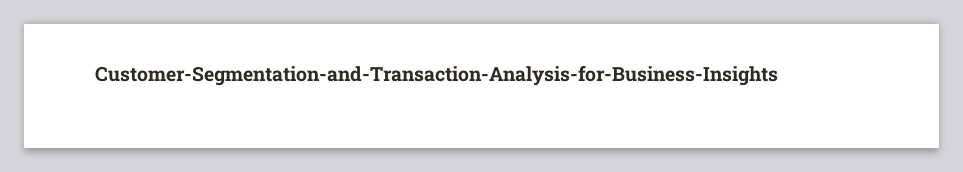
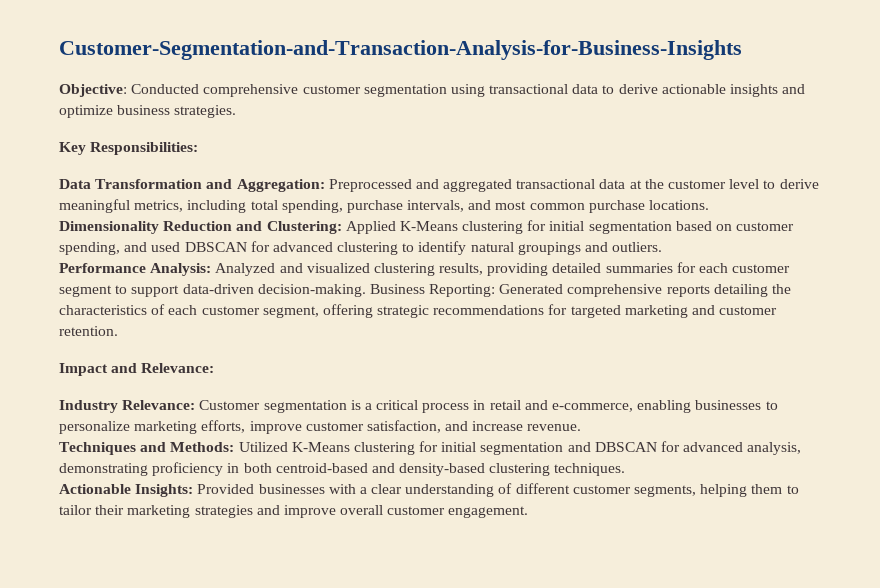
(778, 75) none -> [59,84,806,97] [59,105,237,118] [59,142,199,155] [59,179,819,192] [59,199,710,213] [59,220,795,234] [59,241,663,255] [59,262,791,276] [59,284,792,297] [59,304,778,318] [59,326,118,336] [59,363,215,376] [59,400,778,413] [59,420,582,434] [59,441,802,455] [59,462,626,476] [59,483,799,497] [59,505,529,518] // Objective: Conducted comprehensive customer segmentation using transactional data to derive actionable insights and optimize business strategies. // Key Responsibilities: // Data Transformation and Aggregation: Preprocessed and aggregated transactional data at the customer level to derive meaningful metrics, including total spending, purchase intervals, and most common purchase locations. // Dimensionality Reduction and Clustering: Applied K-Means clustering for initial segmentation based on customer spending, and used DBSCAN for advanced clustering to identify natural groupings and outliers. // Performance Analysis: Analyzed and visualized clustering results, providing detailed summaries for each customer segment to support data-driven decision-making. Business Reporting: Generated comprehensive reports detailing the characteristics of each customer segment, offering strategic recommendations for targeted marketing and customer retention. // Impact and Relevance: // Industry Relevance: Customer segmentation is a critical process in retail and e-commerce, enabling businesses to personalize marketing efforts, improve customer satisfaction, and increase revenue. // Techniques and Methods: Utilized K-Means clustering for initial segmentation and DBSCAN for advanced analysis, demonstrating proficiency in both centroid-based and density-based clustering techniques. // Actionable Insights: Provided businesses with a clear understanding of different customer segments, helping them to tailor their marketing strategies and improve overall customer engagement.

